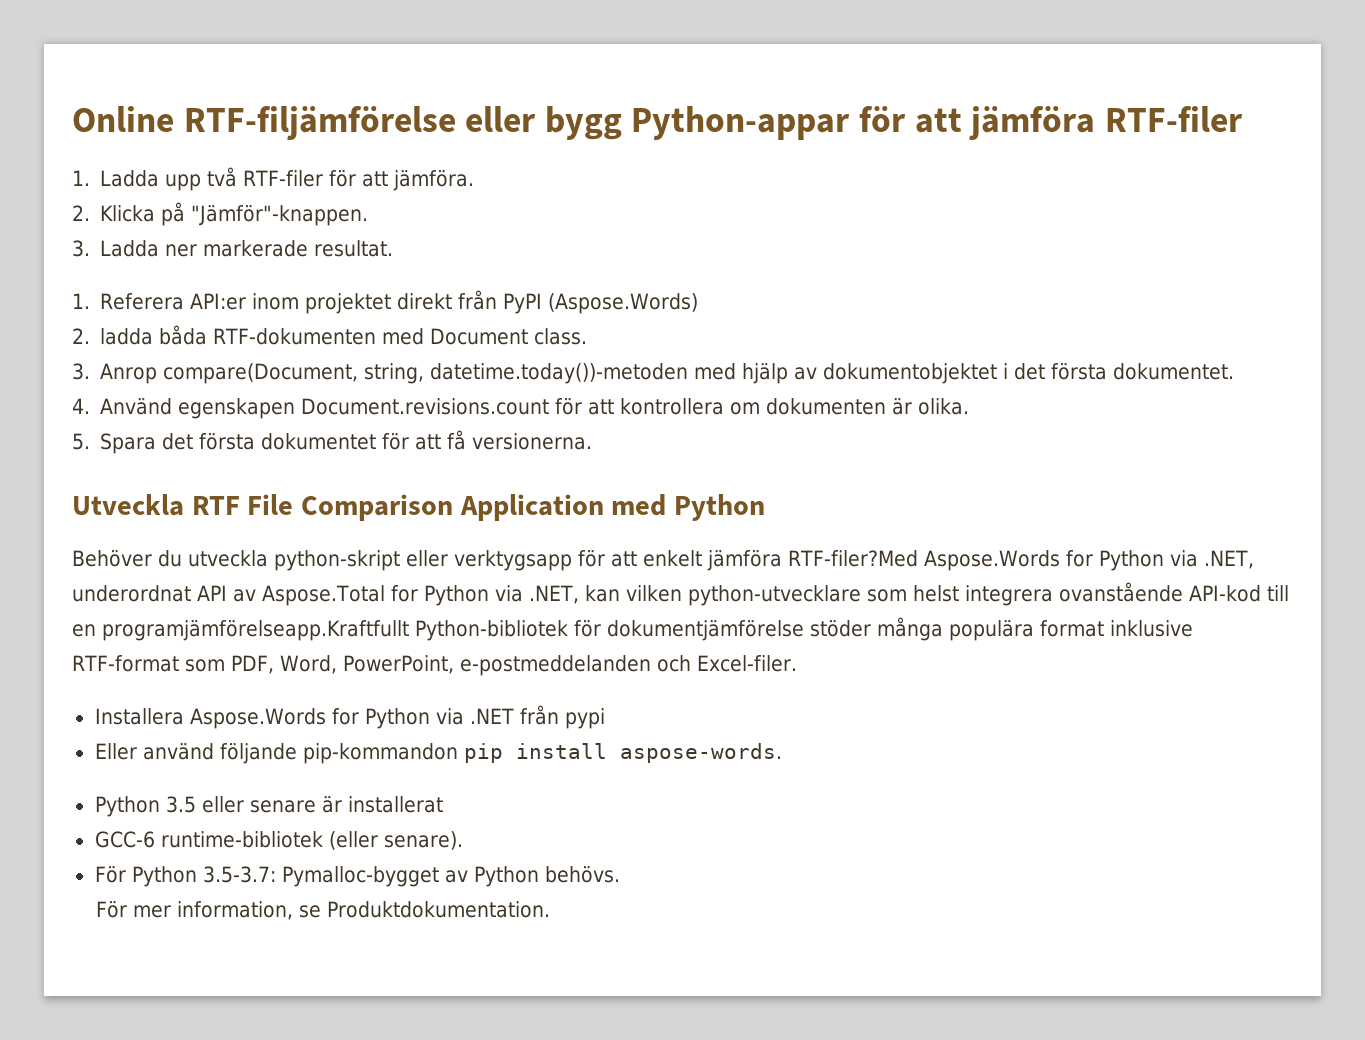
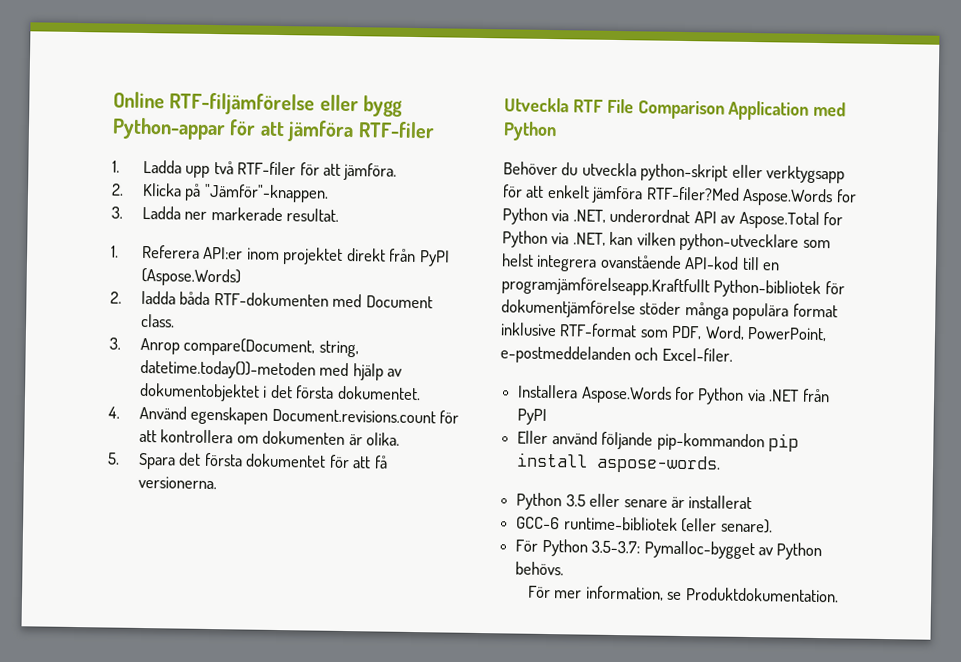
[564,708,605,729] pypi -> [517,408,548,426] PyPI

